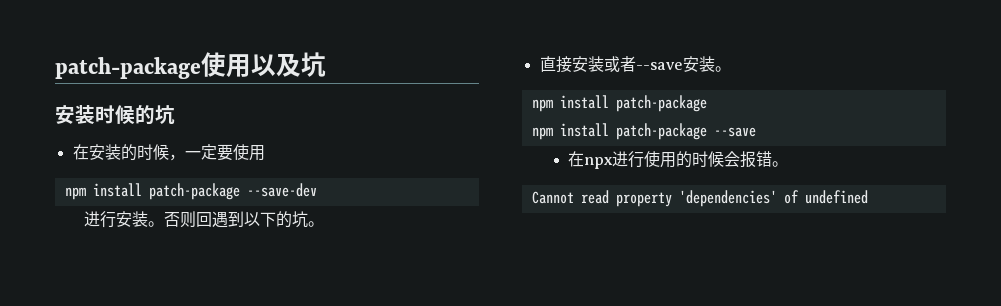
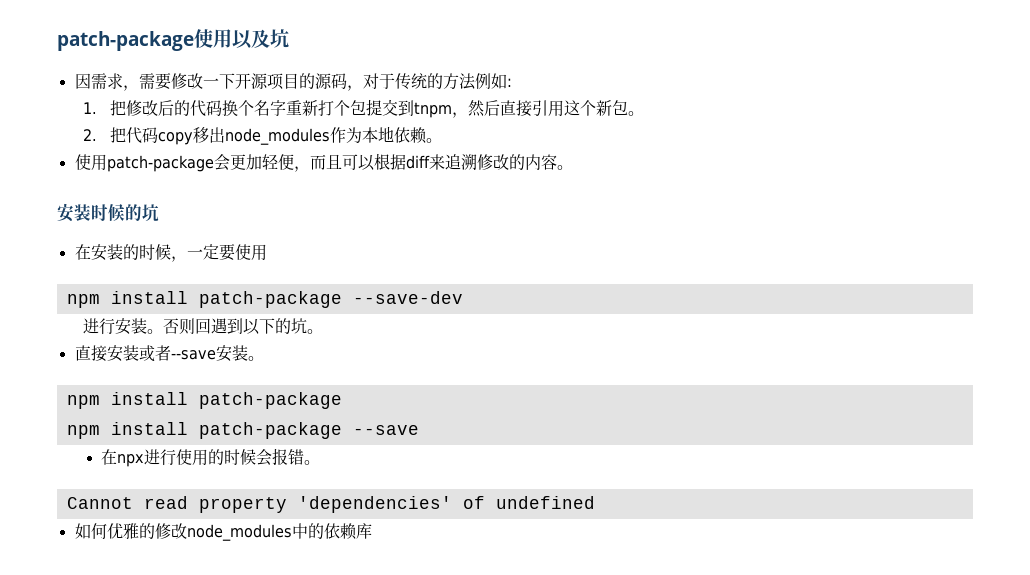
(326, 64) none -> [74,73,512,91] [83,99,644,118] [83,126,442,145] [74,153,573,172] // 因需求，需要修改一下开源项目的源码，对于传统的方法例如: // 1.把修改后的代码换个名字重新打个包提交到tnpm，然后直接引用这个新包。 // 2.把代码copy移出node_modules作为本地依赖。 // 使用patch-package会更加轻便，而且可以根据diff来追溯修改的内容。
(868, 197) none -> [74,523,372,541] // 如何优雅的修改node_modules中的依赖库

